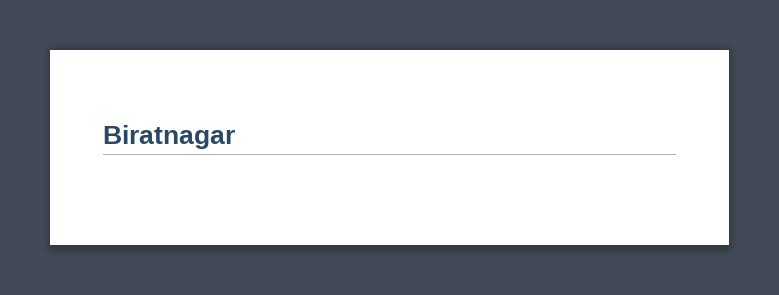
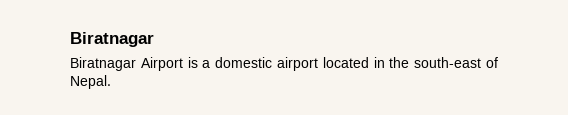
[103,125,235,149] Biratnagar -> [70,32,154,47] [70,57,499,71] [70,75,111,89] Biratnagar // Biratnagar Airport is a domestic airport located in the south-east of Nepal.

